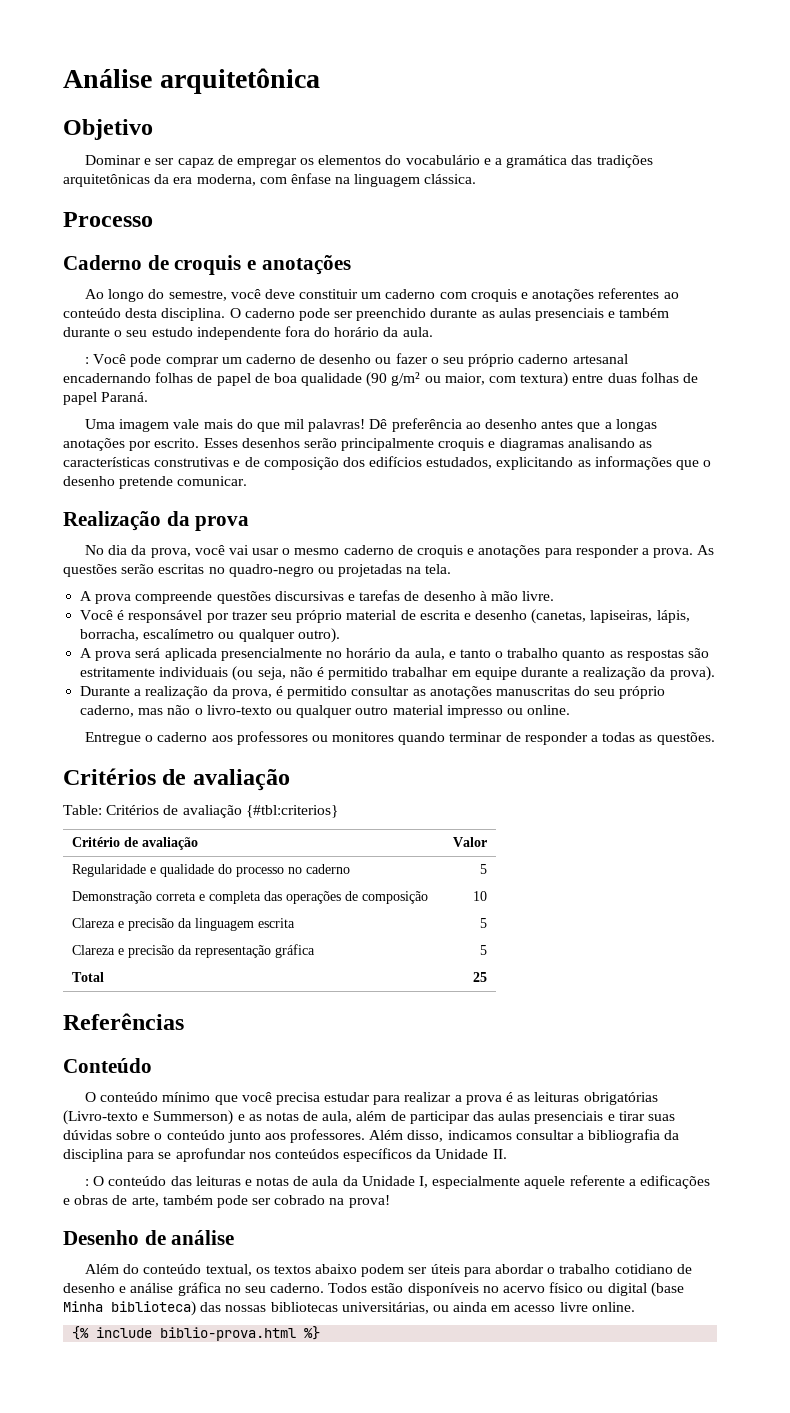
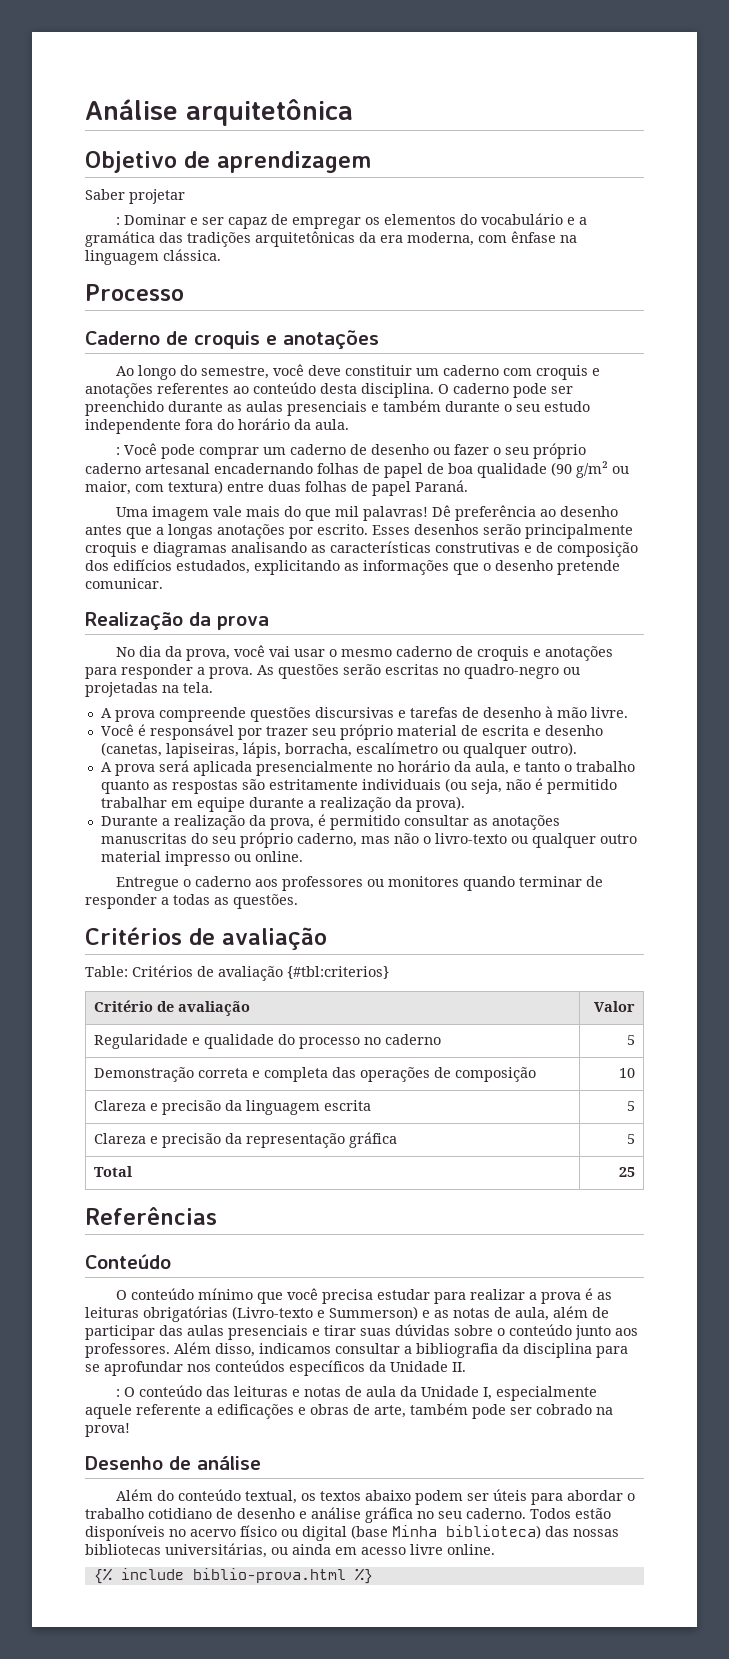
(153, 129) // -> [184,151,371,173] [85,189,185,204] [116,217,121,225] de aprendizagem // Saber projetar // :

